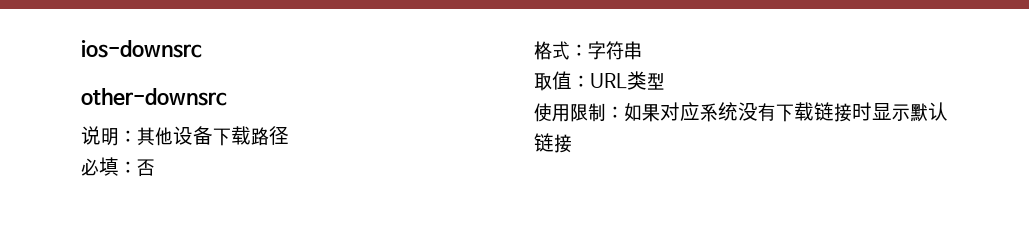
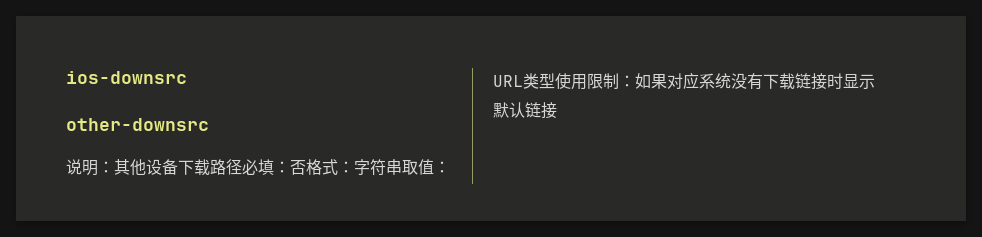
(289, 135) // -> (242, 167) none
(155, 168) // -> (306, 167) none
(642, 50) // -> (402, 167) none
(665, 81) // -> (555, 81) none

